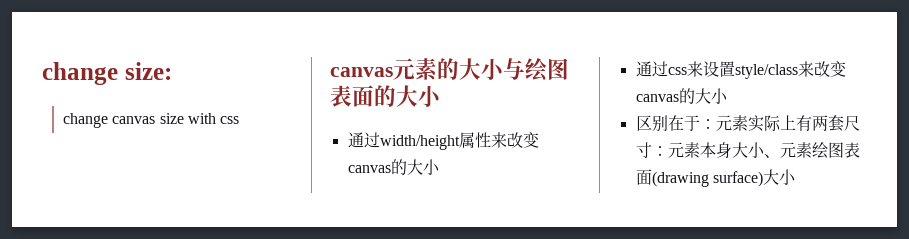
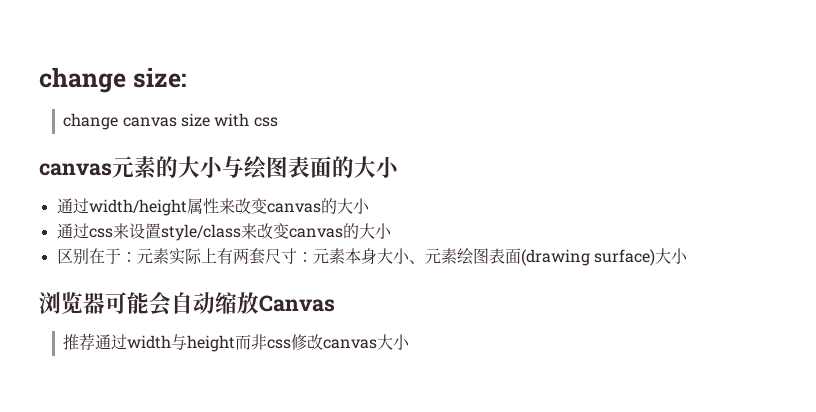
(796, 177) none -> [39,292,335,316] [63,333,411,352] // 浏览器可能会自动缩放Canvas // 推荐通过width与height而非css修改canvas大小

